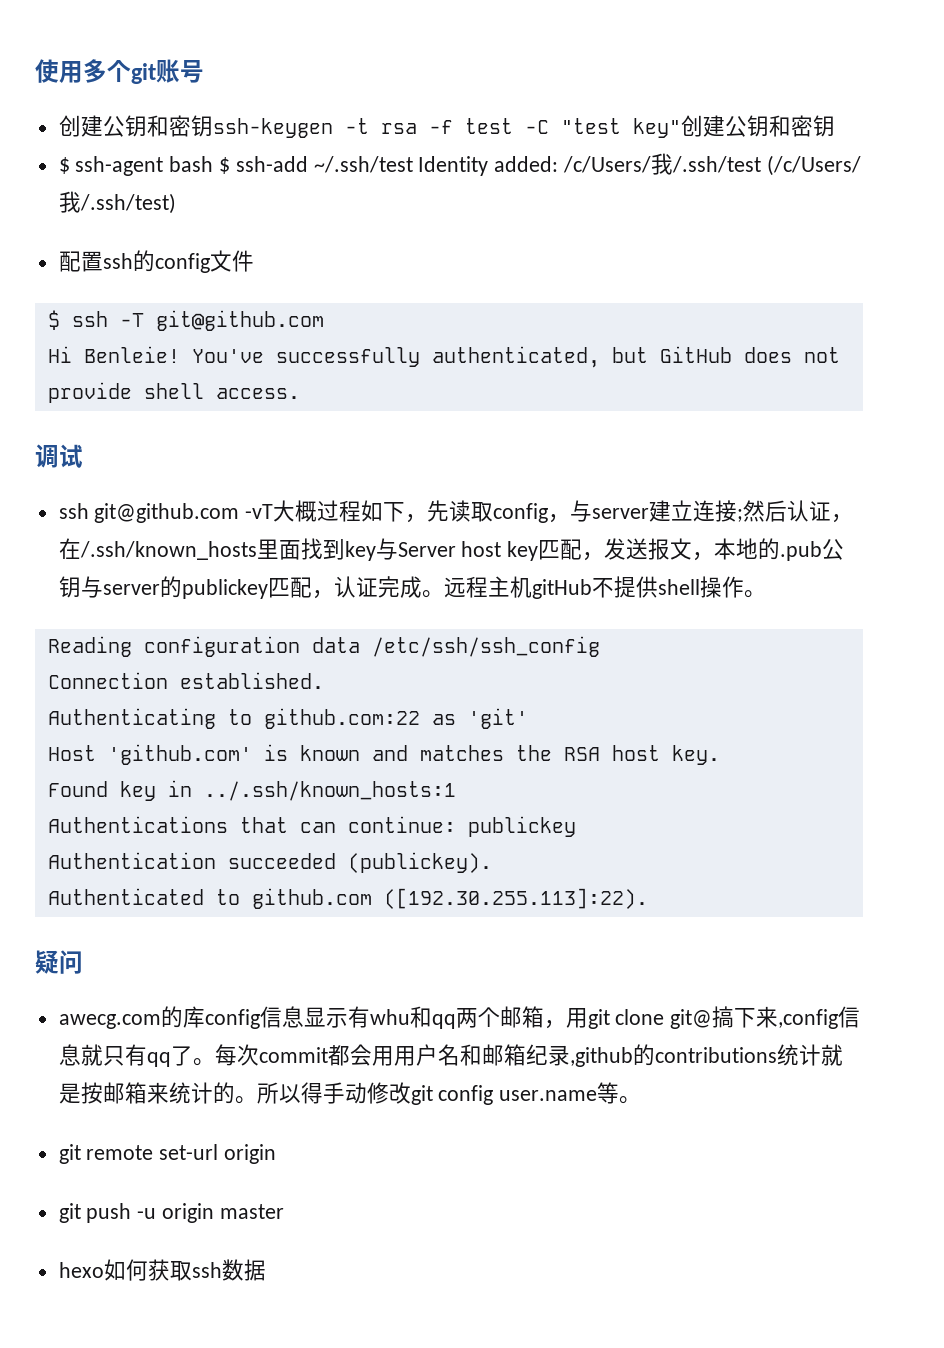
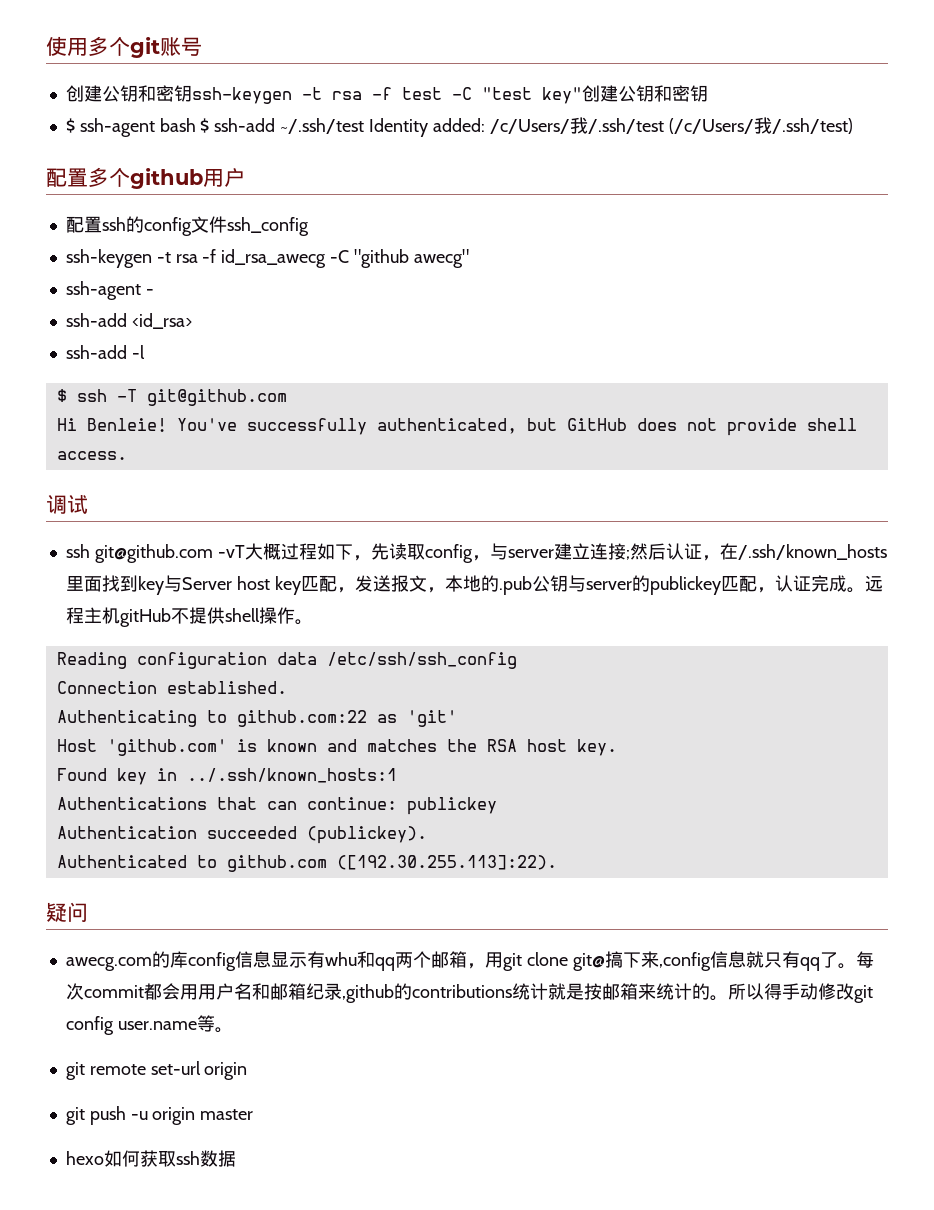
(176, 203) none -> [46,167,245,189] // 配置多个github用户
(254, 261) none -> [226,217,309,236] [65,249,469,268] [65,281,154,300] [65,313,192,329] [65,345,145,359] ssh_config // ssh-keygen -t rsa -f id_rsa_awecg -C "github awecg" // ssh-agent - // ssh-add <id_rsa> // ssh-add -l

